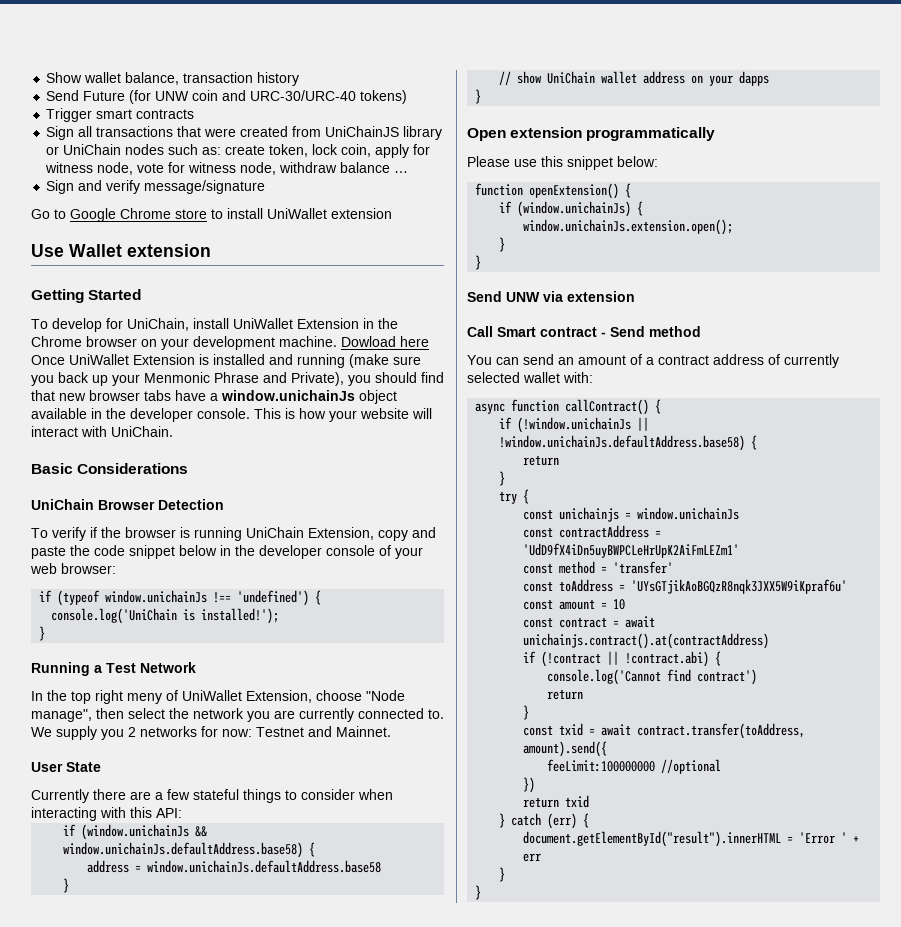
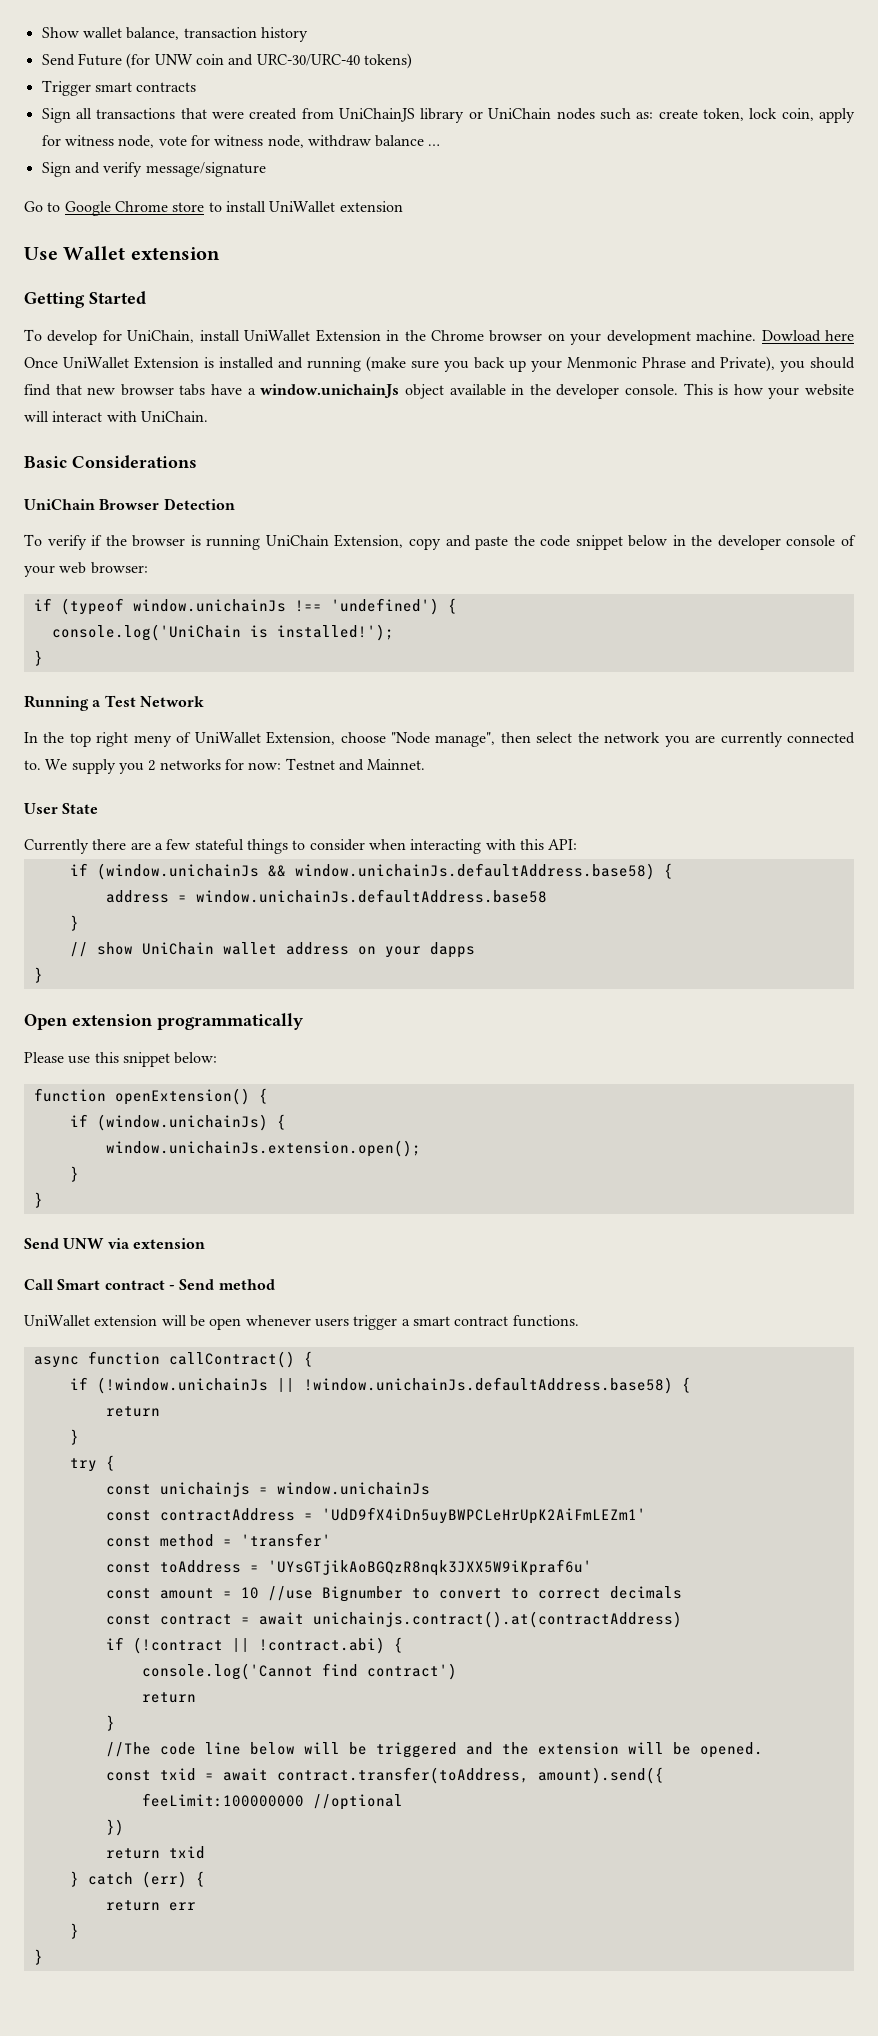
[467,354,839,368] [467,372,593,383] You can send an amount of a contract address of currently selected wallet with: -> [24,1315,579,1330] UniWallet extension will be open whenever users trigger a smart contract functions.
(626, 604) none -> [267,1586,682,1602] //use Bignumber to convert to correct decimals
(530, 712) none -> [105,1742,763,1758] // //The code line below will be triggered and the extension will be opened.
[523,831,860,847] document.getElementById("result").innerHTML = 'Error ' + -> [105,1900,160,1911] return

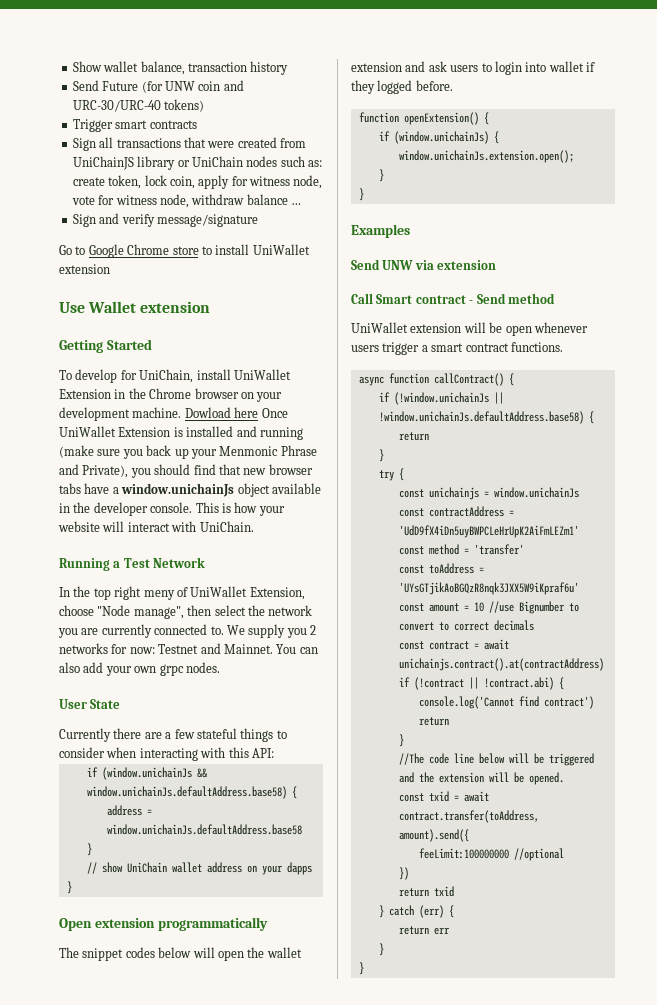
[24,455,197,468] [24,498,235,510] [24,534,856,550] [24,562,148,577] [33,598,457,615] [51,624,394,641] [33,650,43,666] // Basic Considerations // UniChain Browser Detection // To verify if the browser is running UniChain Extension, copy and paste the code snippet below in the developer console of your web browser: // if (typeof window.unichainJs !== 'undefined') { // console.log('UniChain is installed!'); // } -> (254, 526) none
(426, 764) none -> [276,644,318,654] [59,662,220,676] You can also add your own grpc nodes.
[24,1052,218,1067] Please use this snippet below: -> [59,947,302,961] [351,61,595,75] [351,80,453,94] The snippet codes below will open the wallet extension and ask users to login into wallet if they logged before.
(43, 1200) none -> [351,224,410,238] // Examples

